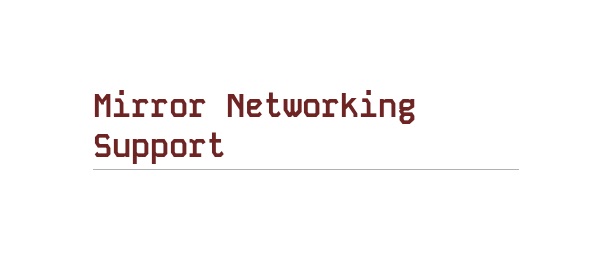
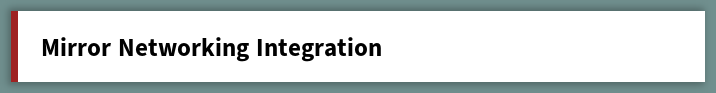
[93,132,226,164] Support -> [255,37,382,62] Integration

